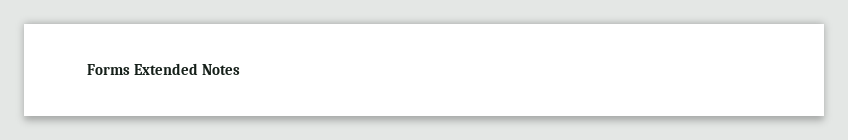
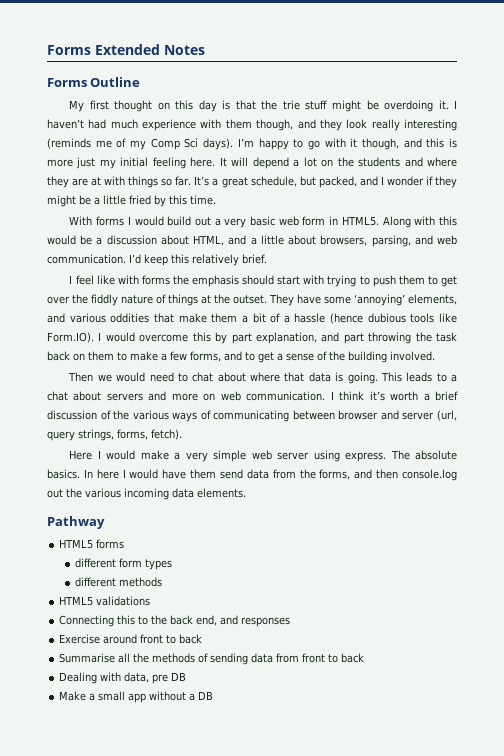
(241, 69) none -> [47,77,141,87] [69,100,458,112] [47,119,458,131] [47,138,457,150] [47,157,457,169] [47,176,458,188] [47,195,216,207] [69,216,457,228] [47,235,457,247] [47,254,267,266] [69,275,457,287] [47,294,457,306] [47,313,458,324] [47,332,458,344] [47,351,435,363] [68,372,458,384] [47,391,458,401] [47,410,457,422] [47,429,182,441] [69,450,457,462] [47,469,457,481] [47,488,246,500] [47,516,105,529] [59,539,125,549] [74,558,172,570] [74,577,162,587] [59,596,151,606] [59,615,291,627] [59,634,203,644] [59,653,365,665] [59,672,187,684] [59,691,214,703] // Forms Outline // My first thought on this day is that the trie stuff might be overdoing it. I haven’t had much experience with them though, and they look really interesting (reminds me of my Comp Sci days). I’m happy to go with it though, and this is more just my initial feeling here. It will depend a lot on the students and where they are at with things so far. It’s a great schedule, but packed, and I wonder if they might be a little fried by this time. // With forms I would build out a very basic web form in HTML5. Along with this would be a discussion about HTML, and a little about browsers, parsing, and web communication. I’d keep this relatively brief. // I feel like with forms the emphasis should start with trying to push them to get over the fiddly nature of things at the outset. They have some ‘annoying’ elements, and various oddities that make them a bit of a hassle (hence dubious tools like Form.IO). I would overcome this by part explanation, and part throwing the task back on them to make a few forms, and to get a sense of the building involved. // Then we would need to chat about where that data is going. This leads to a chat about servers and more on web communication. I think it’s worth a brief discussion of the various ways of communicating between browser and server (url, query strings, forms, fetch). // Here I would make a very simple web server using express. The absolute basics. In here I would have them send data from the forms, and then console.log out the various incoming data elements. // Pathway // HTML5 forms // different form types // different methods // HTML5 validations // Connecting this to the back end, and responses // Exercise around front to back // Summarise all the methods of sending data from front to back // Dealing with data, pre DB // Make a small app without a DB

